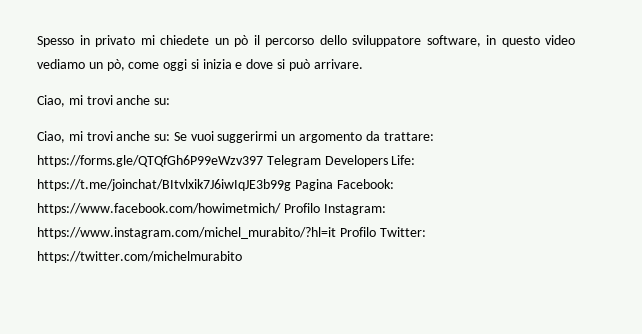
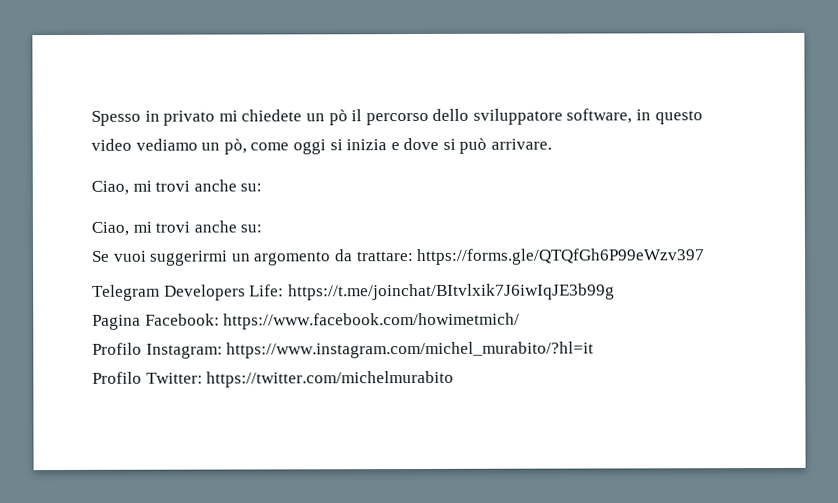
(171, 137) none -> (263, 228) //
(263, 161) none -> (706, 257) //
(291, 185) none -> (615, 292) //
(281, 209) none -> (521, 321) //
(336, 233) none -> (595, 350) //

